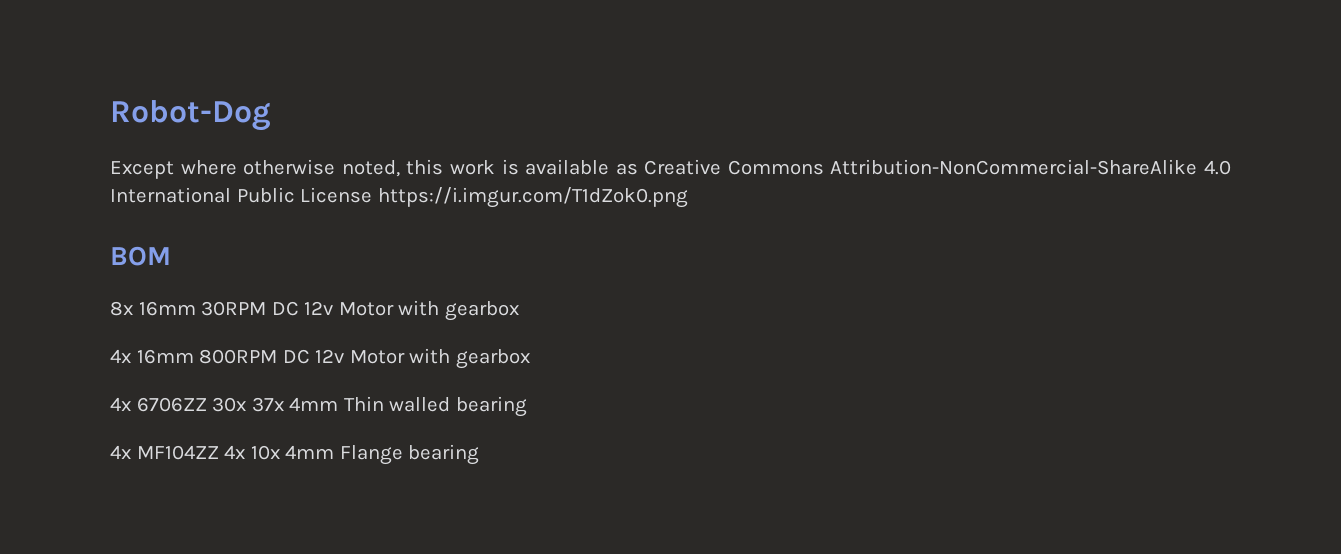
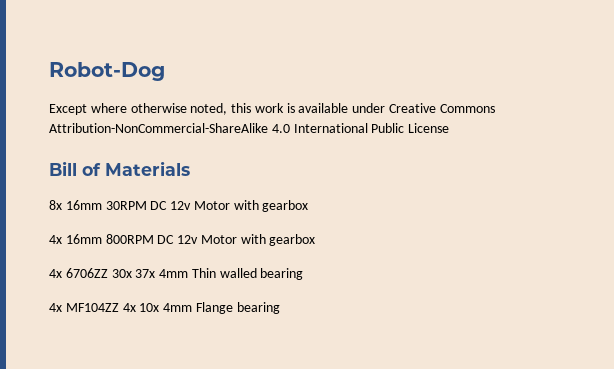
[615,163,638,175] as -> [352,103,386,113] under
[377,187,688,208] [110,246,171,266] https://i.imgur.com/T1dZok0.png // BOM -> [49,161,190,176] // Bill of Materials

